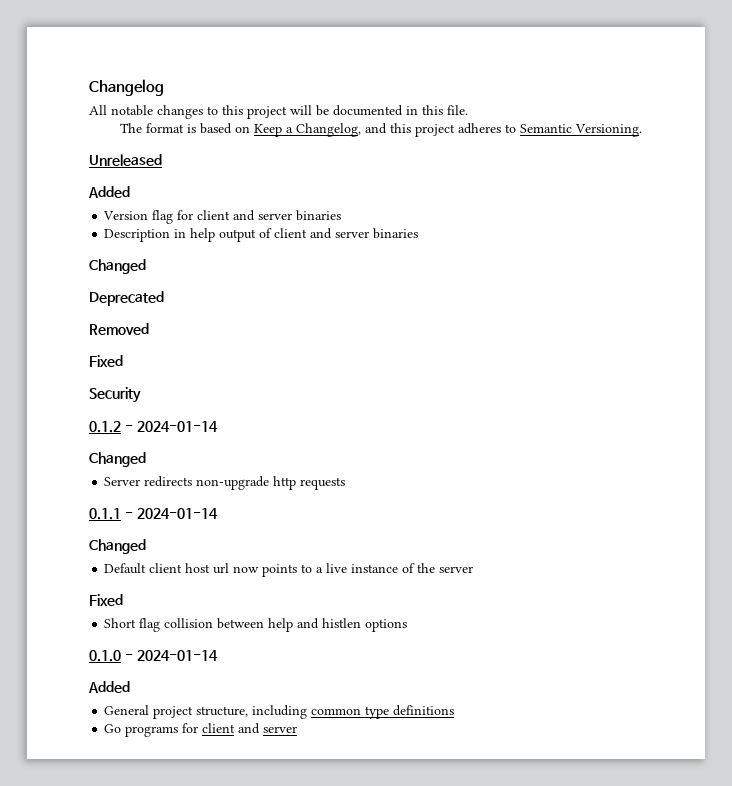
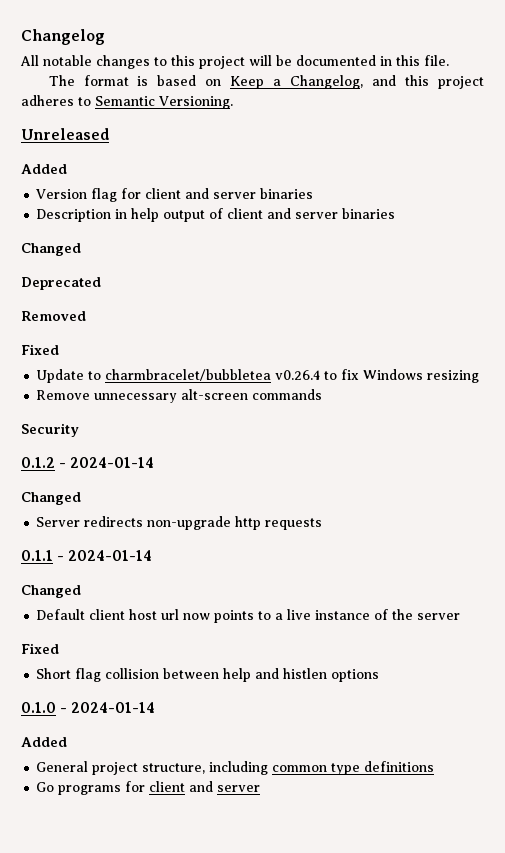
(123, 361) none -> [36,369,480,383] [36,389,323,403] // Update to charmbracelet/bubbletea v0.26.4 to fix Windows resizing // Remove unnecessary alt-screen commands

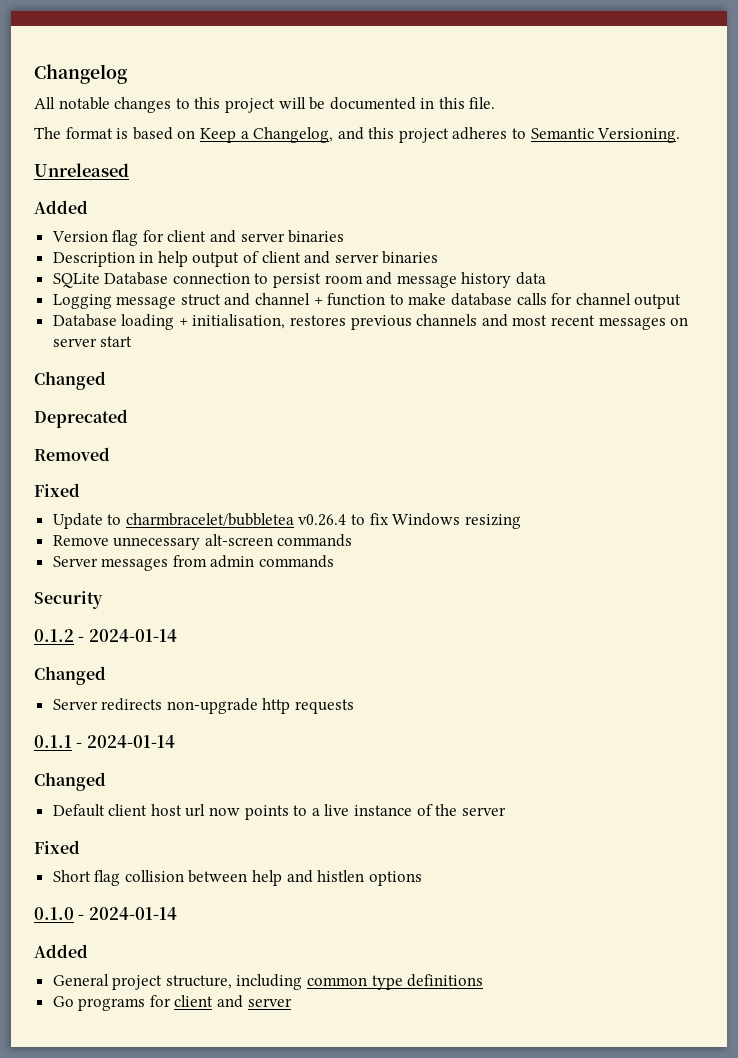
(396, 213) none -> [52,272,547,288] [52,293,682,309] [52,314,689,330] [52,336,133,347] // SQLite Database connection to persist room and message history data // Logging message struct and channel + function to make database calls for channel output // Database loading + initialisation, restores previous channels and most recent messages on server start
(323, 394) none -> [52,555,335,571] // Server messages from admin commands

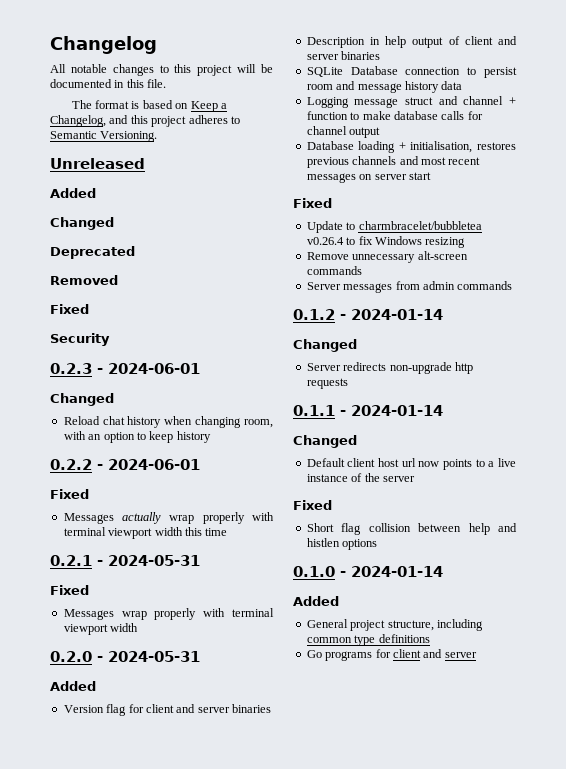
(88, 207) none -> [50,217,114,230] [50,246,135,259] [50,275,118,285] [50,304,89,314] [50,333,110,346] [50,363,200,374] [50,393,114,406] [63,416,273,428] [63,431,211,443] [50,459,200,470] [50,489,89,499] [63,512,274,524] [63,527,228,539] [50,555,200,566] [50,585,89,595] [63,608,274,620] [63,623,139,635] [50,651,200,662] [50,681,96,691] // Changed // Deprecated // Removed // Fixed // Security // 0.2.3 - 2024-06-01 // Changed // Reload chat history when changing room, with an option to keep history // 0.2.2 - 2024-06-01 // Fixed // Messages actually wrap properly with terminal viewport width this time // 0.2.1 - 2024-05-31 // Fixed // Messages wrap properly with terminal viewport width // 0.2.0 - 2024-05-31 // Added
[34,371,106,390] [34,409,128,428] [34,447,110,461] // Changed // Deprecated // Removed -> (431, 176) none
[34,591,103,609] // Security -> (513, 285) none

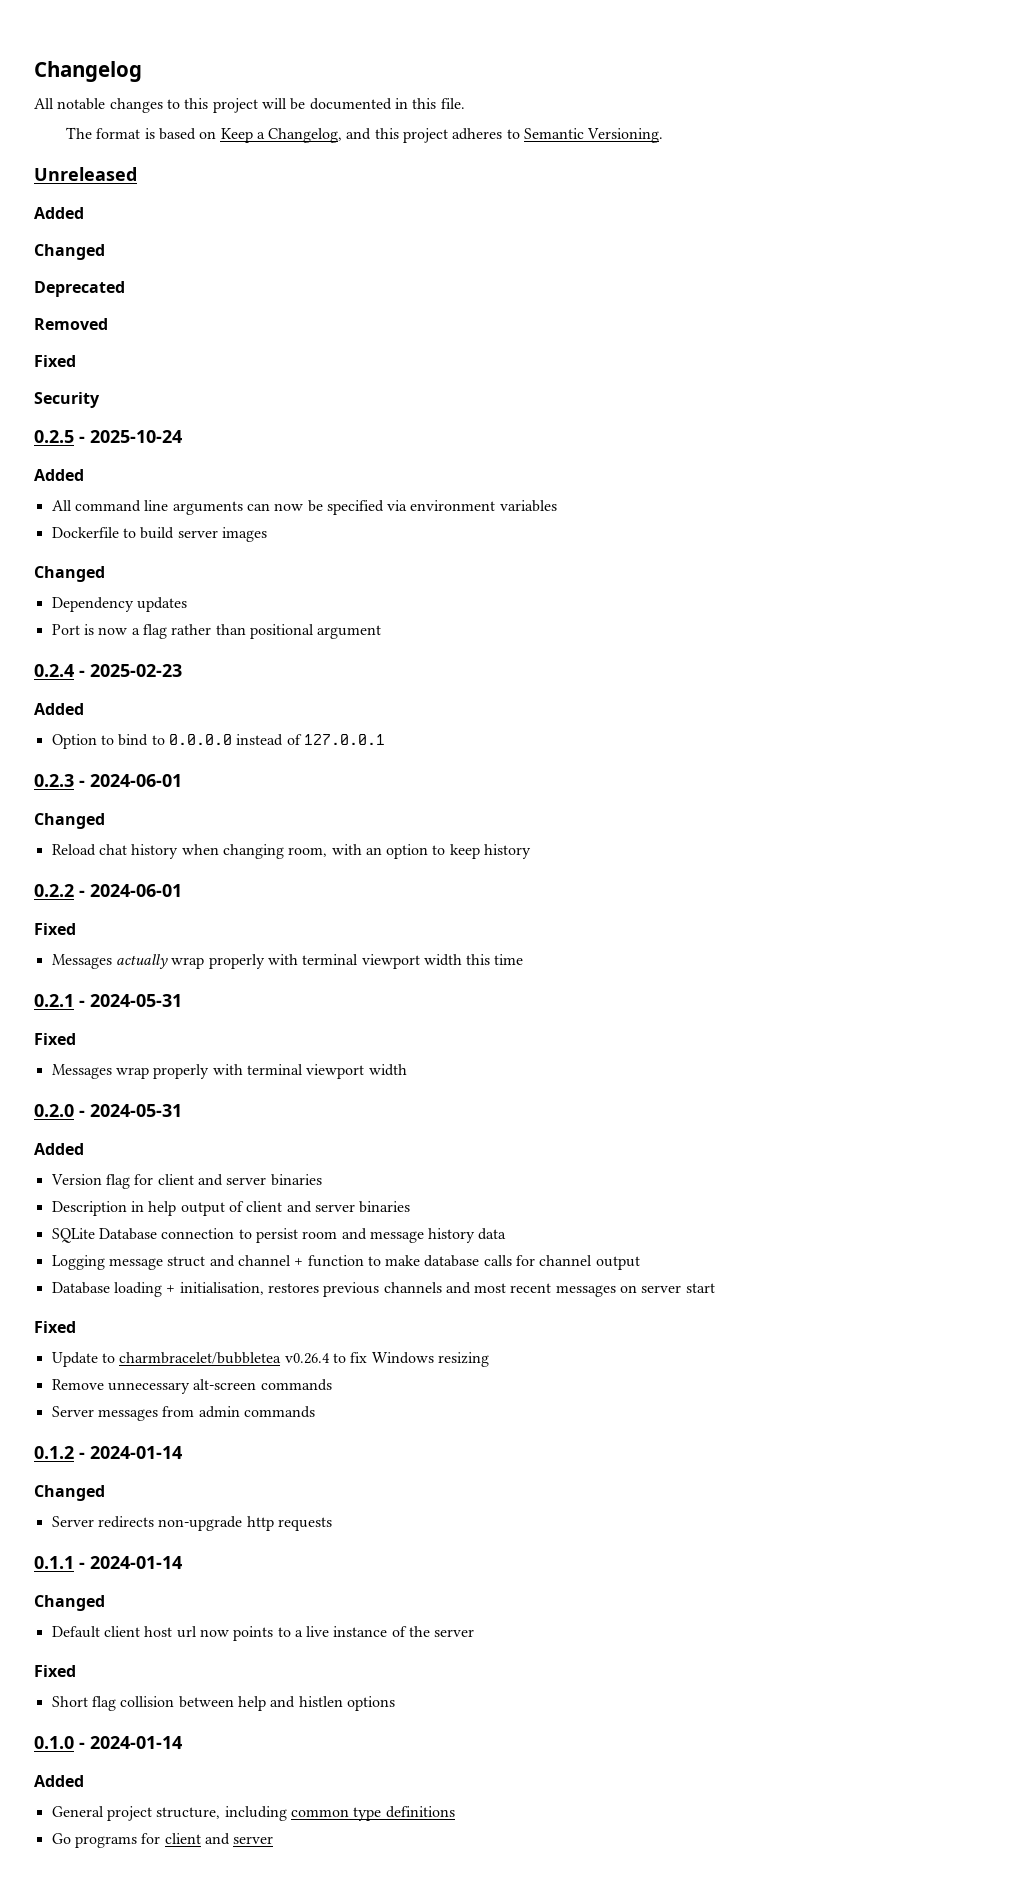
(110, 339) none -> [34,430,182,443] [34,469,84,481] [51,500,557,515] [51,527,267,542] [34,566,105,582] [51,597,187,612] [51,624,382,639] [34,664,182,677] [34,703,84,715] [51,734,385,749] // 0.2.5 - 2025-10-24 // Added // All command line arguments can now be specified via environment variables // Dockerfile to build server images // Changed // Dependency updates // Port is now a flag rather than positional argument // 0.2.4 - 2025-02-23 // Added // Option to bind to 0.0.0.0 instead of 127.0.0.1

